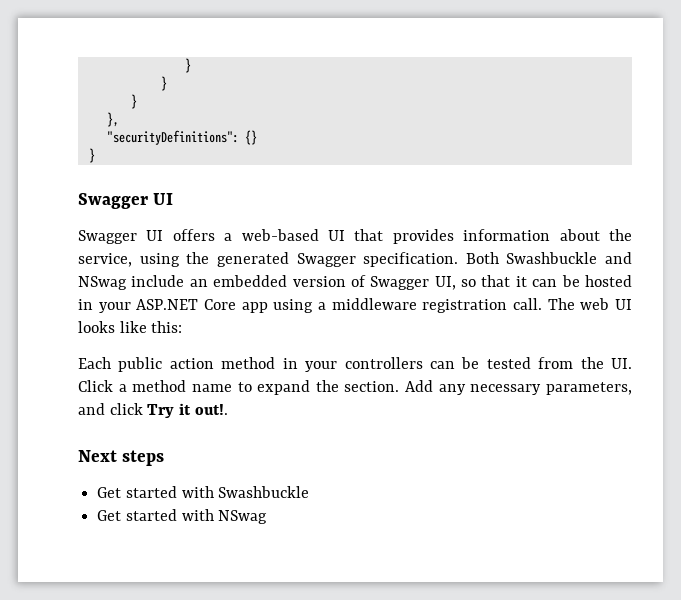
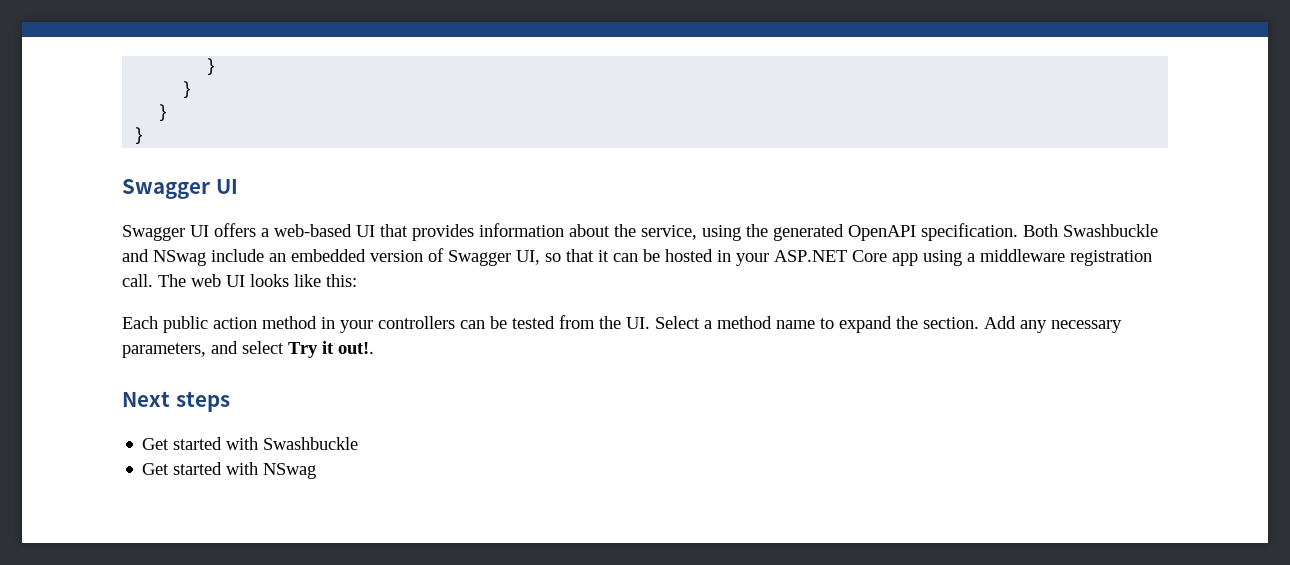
[184,58,191,73] [160,76,167,91] [130,94,137,109] [106,112,119,127] [106,130,257,145] } // } // } // }, // "securityDefinitions": {} -> [205,58,218,76] [181,81,194,99] [157,104,170,122] } // } // }
[296,253,356,267] Swagger -> [848,225,916,241] OpenAPI
[78,380,113,392] Click -> [655,316,700,329] Select
[109,403,143,415] click -> [242,341,284,354] select

